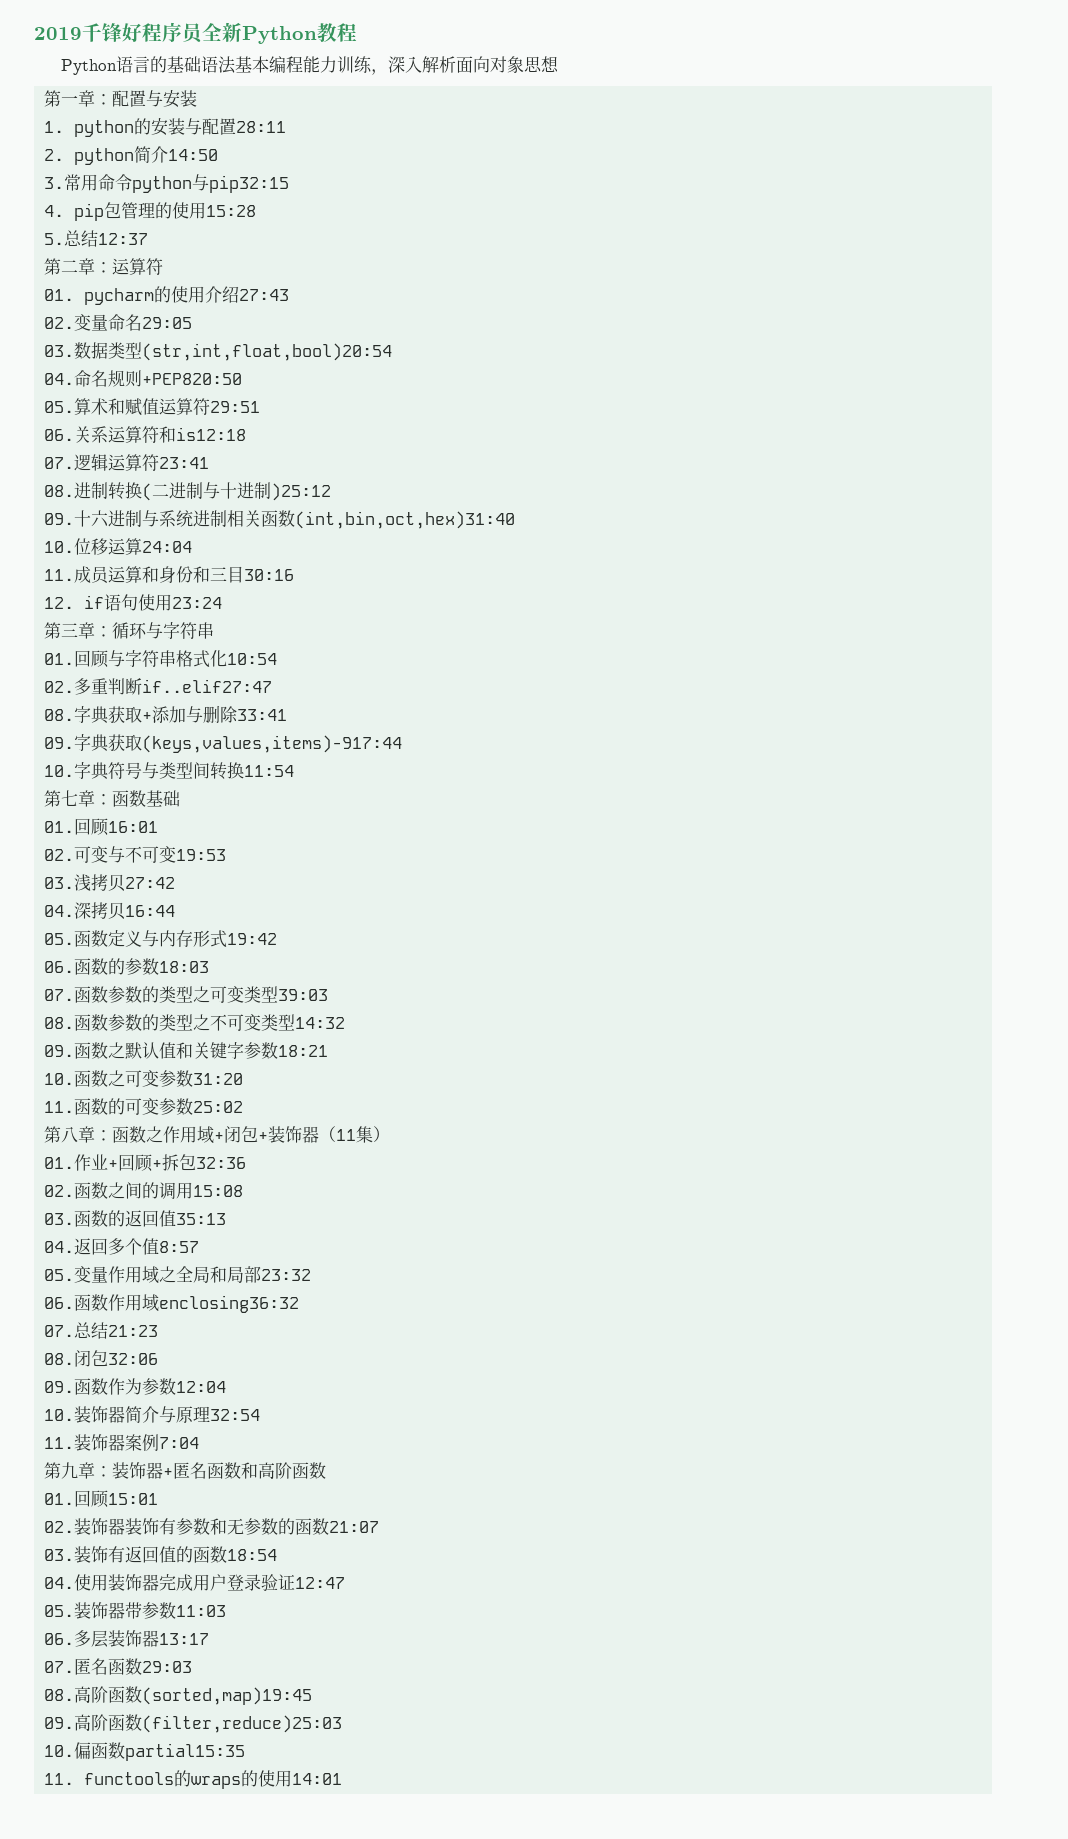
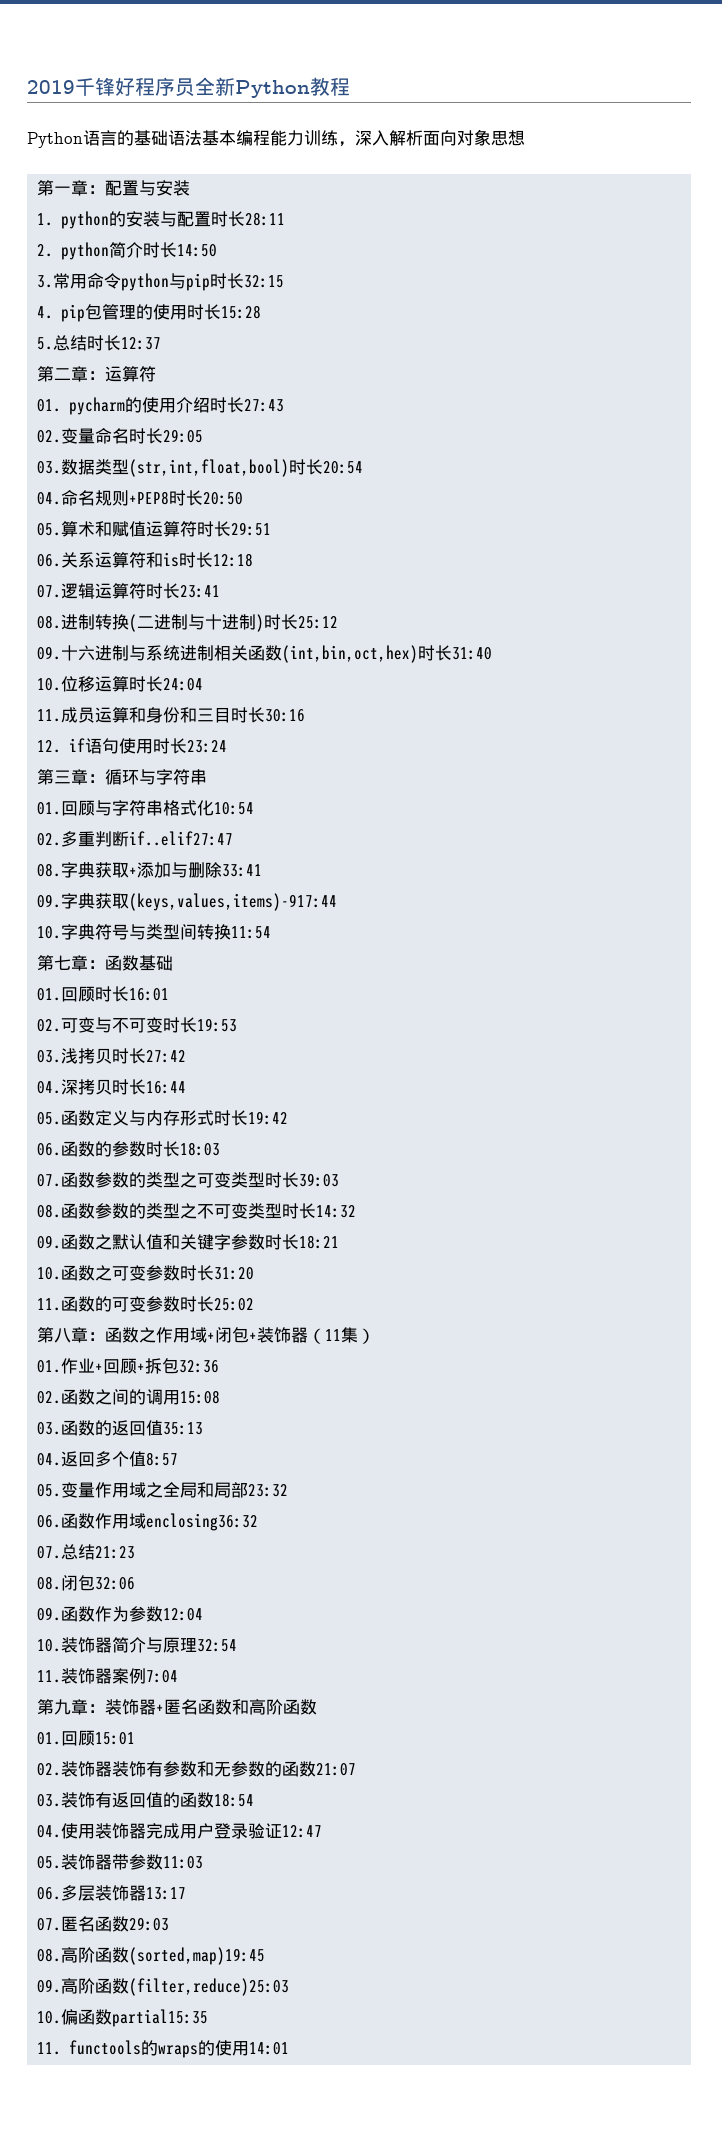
(237, 126) none -> [211,211,246,227] 时长
(169, 154) none -> [143,242,178,258] 时长
[209,175,290,193] pip32:15 -> [186,273,285,291] pip时长32:15
(207, 210) none -> [187,304,222,320] 时长
(99, 238) none -> [87,335,122,351] 时长
(240, 294) none -> [210,397,245,413] 时长
(143, 322) none -> [129,428,164,444] 时长
[142,343,393,361] (str,int,float,bool)20:54 -> [129,459,364,477] (str,int,float,bool)时长20:54
[142,373,243,385] +PEP820:50 -> [129,490,244,506] +PEP8时长20:50
(211, 406) none -> [197,521,232,537] 时长
[176,427,247,441] is12:18 -> [163,552,254,568] is时长12:18
(160, 462) none -> [146,583,181,599] 时长
[271,483,332,501] )25:12 -> [256,614,339,632] )时长25:12
[295,511,516,529] (int,bin,oct,hex)31:40 -> [282,645,493,663] (int,bin,oct,hex)时长31:40
(143, 546) none -> [129,676,164,692] 时长
(245, 574) none -> [231,707,266,723] 时长
(173, 602) none -> [153,738,188,754] 时长
(110, 827) none -> [95,986,130,1002] 时长
(177, 854) none -> [163,1017,198,1033] 时长
(126, 883) none -> [112,1048,147,1064] 时长
(126, 911) none -> [112,1079,147,1095] 时长
(228, 939) none -> [214,1110,249,1126] 时长
(160, 966) none -> [146,1141,181,1157] 时长
(279, 994) none -> [265,1172,300,1188] 时长
(296, 1022) none -> [282,1203,317,1219] 时长
(279, 1050) none -> [265,1234,300,1250] 时长
(194, 1078) none -> [180,1265,215,1281] 时长
(194, 1106) none -> [180,1296,215,1312] 时长

